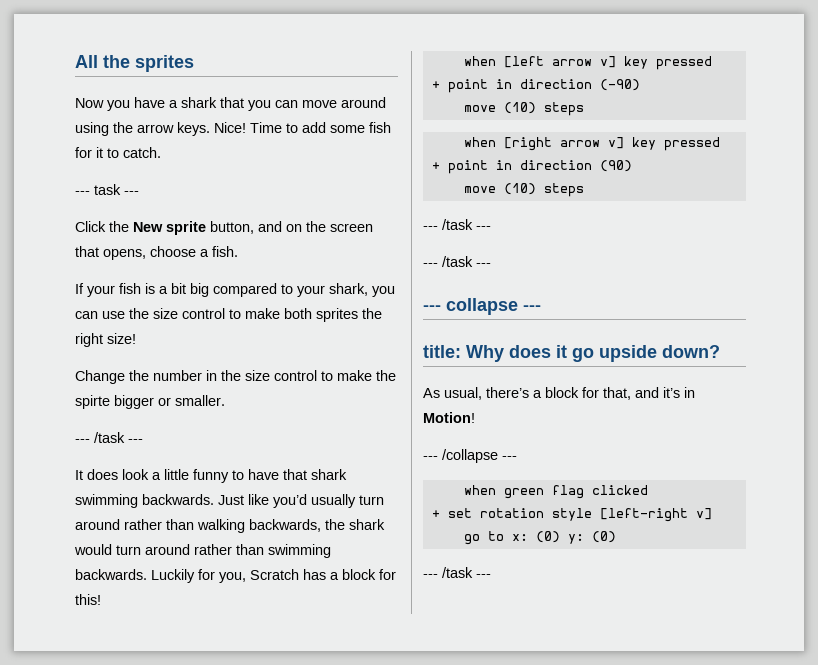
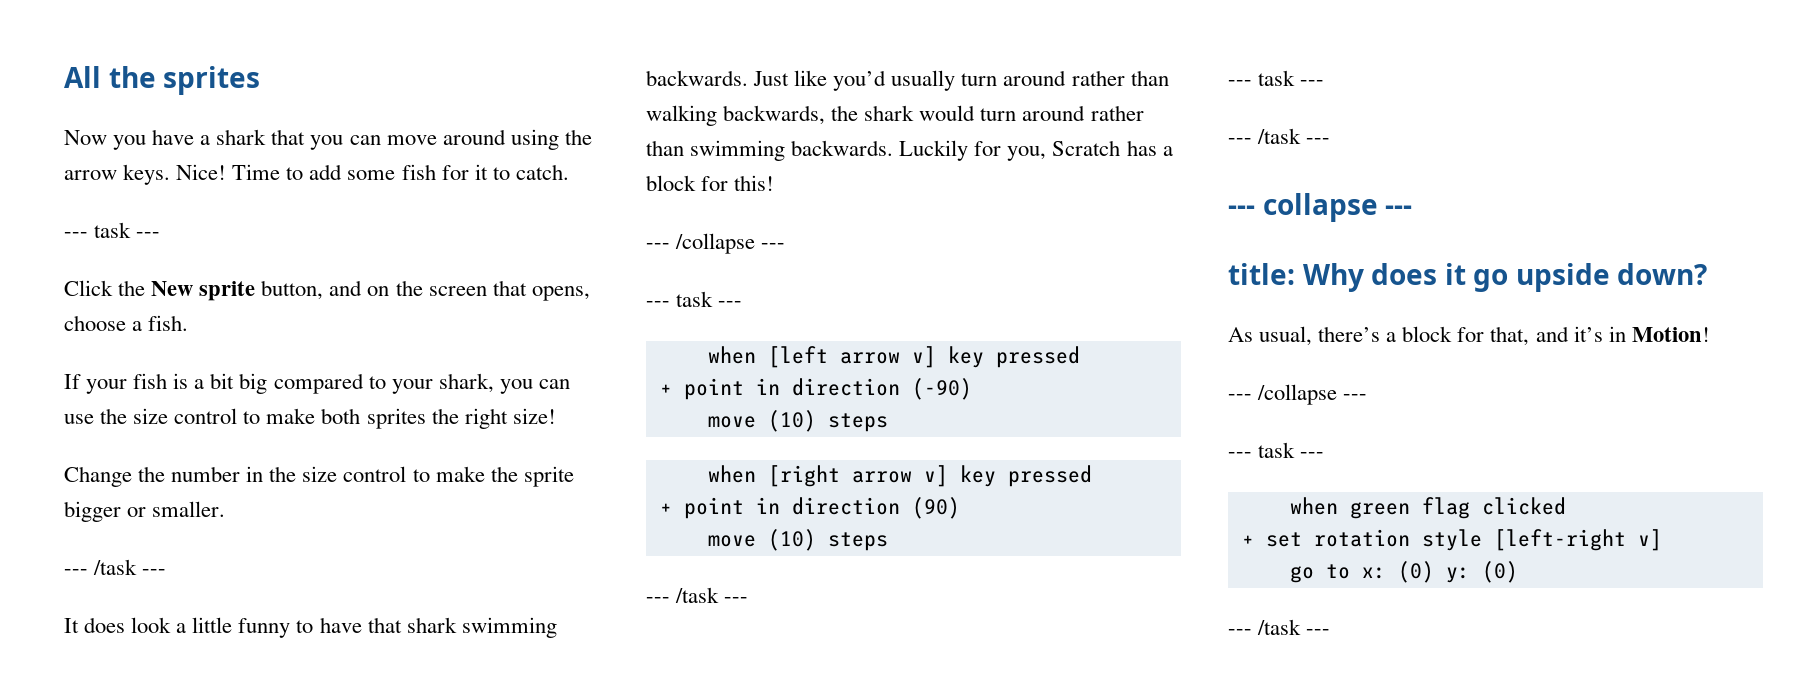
[75,395,110,409] spirte -> [523,466,574,487] sprite
(101, 599) none -> [646,233,786,254] [646,291,743,307] // --- /collapse --- // --- task ---
(491, 228) none -> [1228,70,1325,86] // --- task ---
(517, 458) none -> [1228,442,1325,458] // --- task ---

